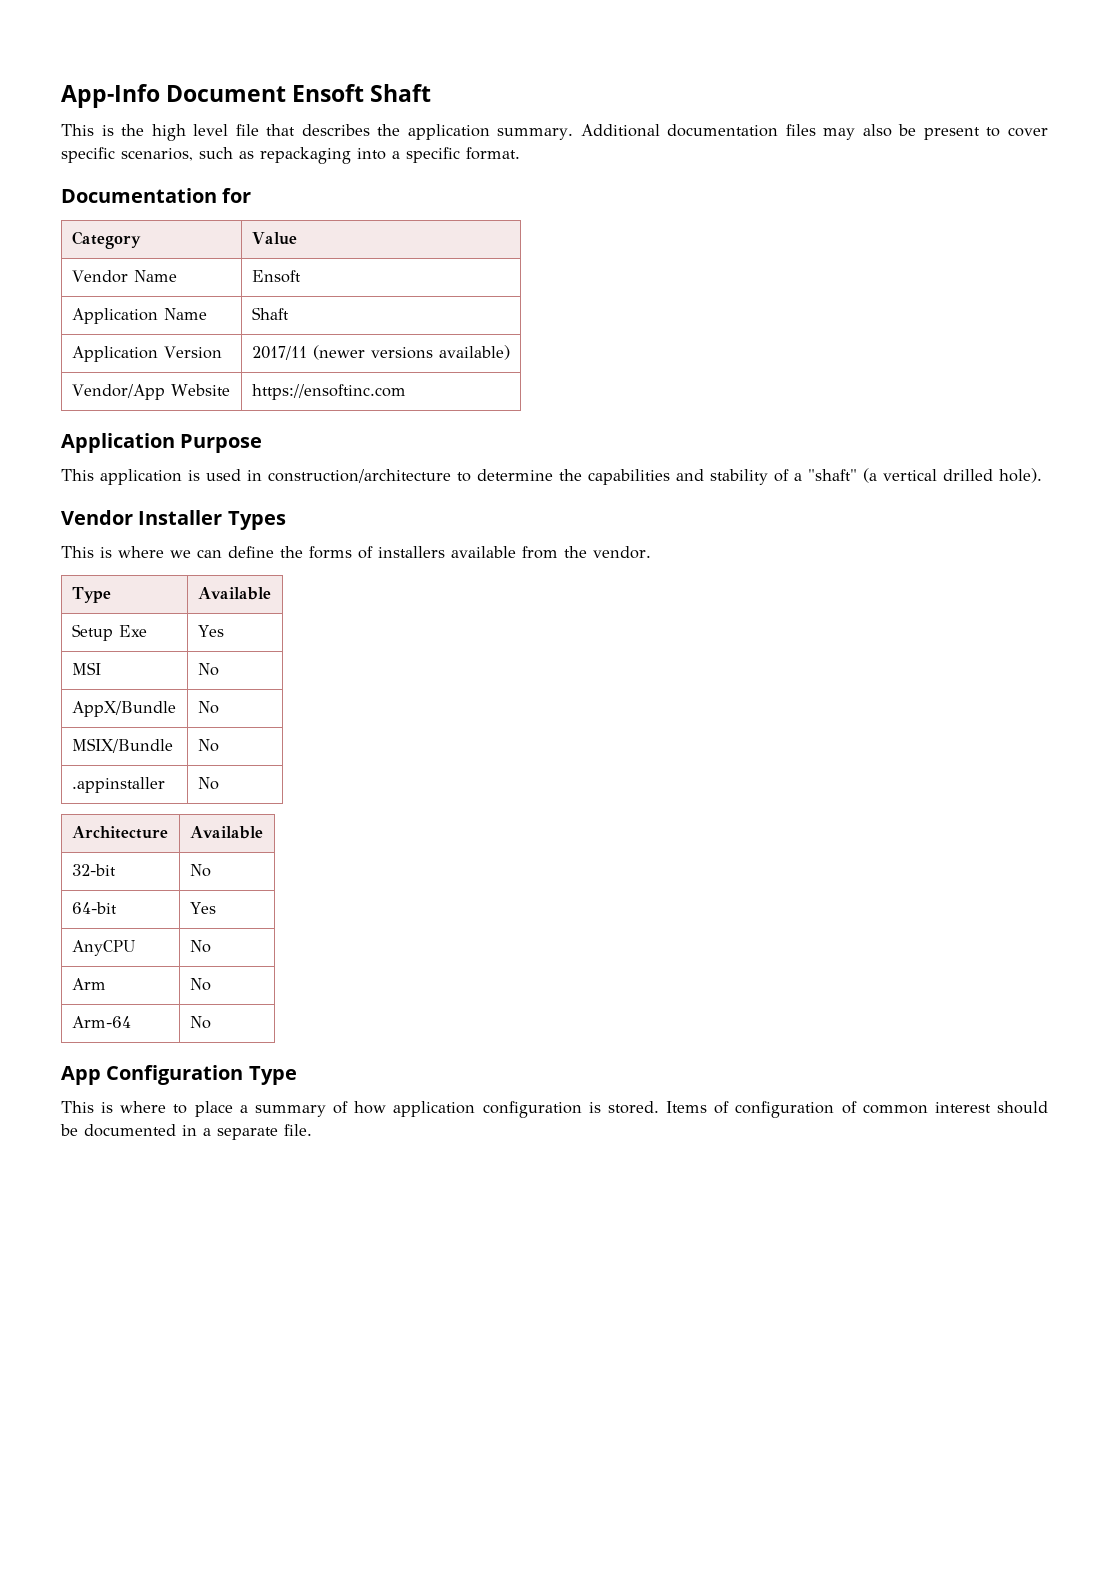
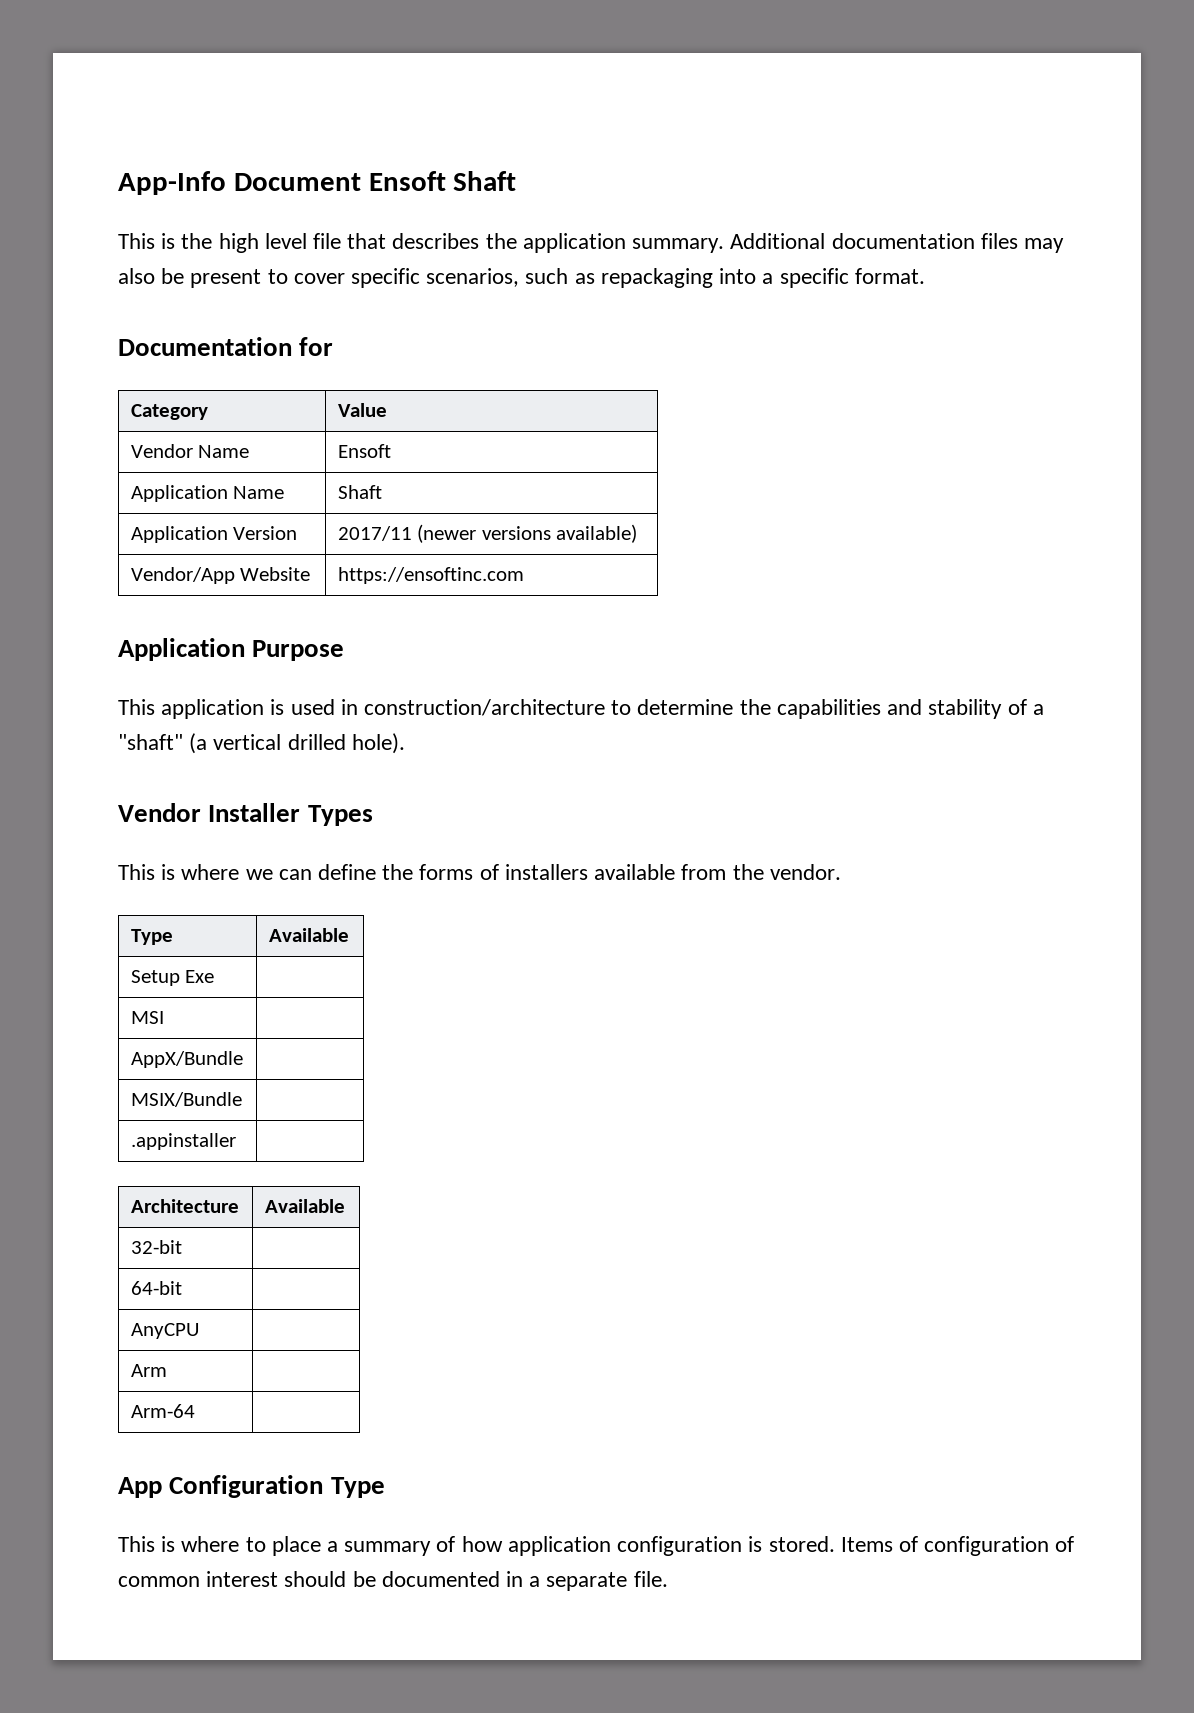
[197,625,224,637] Yes -> (215, 976) none
[197,663,219,676] No -> (164, 1017) none
[197,701,219,714] No -> (243, 1059) none
[197,739,219,752] No -> (242, 1099) none
[197,777,219,790] No -> (236, 1141) none
[189,864,211,877] No -> (182, 1247) none
[189,902,216,914] Yes -> (182, 1288) none
[189,940,211,953] No -> (199, 1331) none
[189,978,211,991] No -> (167, 1370) none
[189,1016,211,1029] No -> (195, 1411) none

